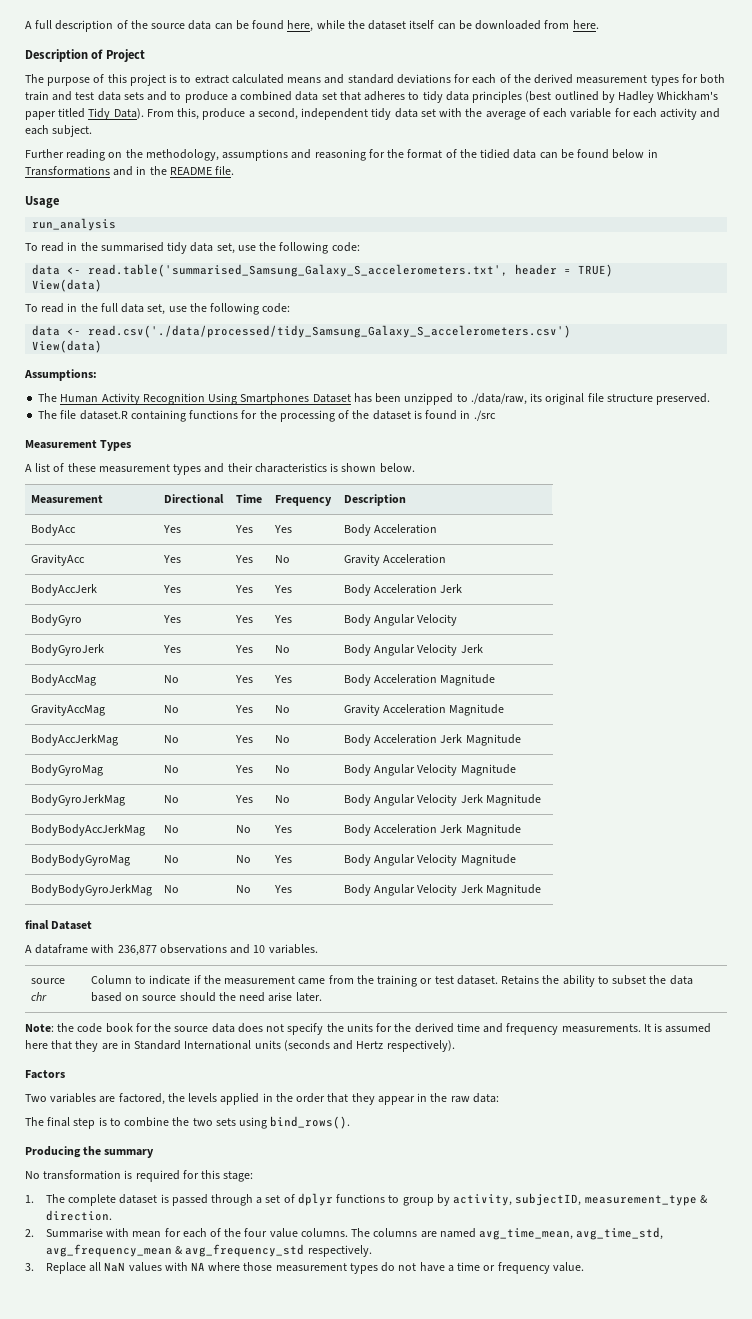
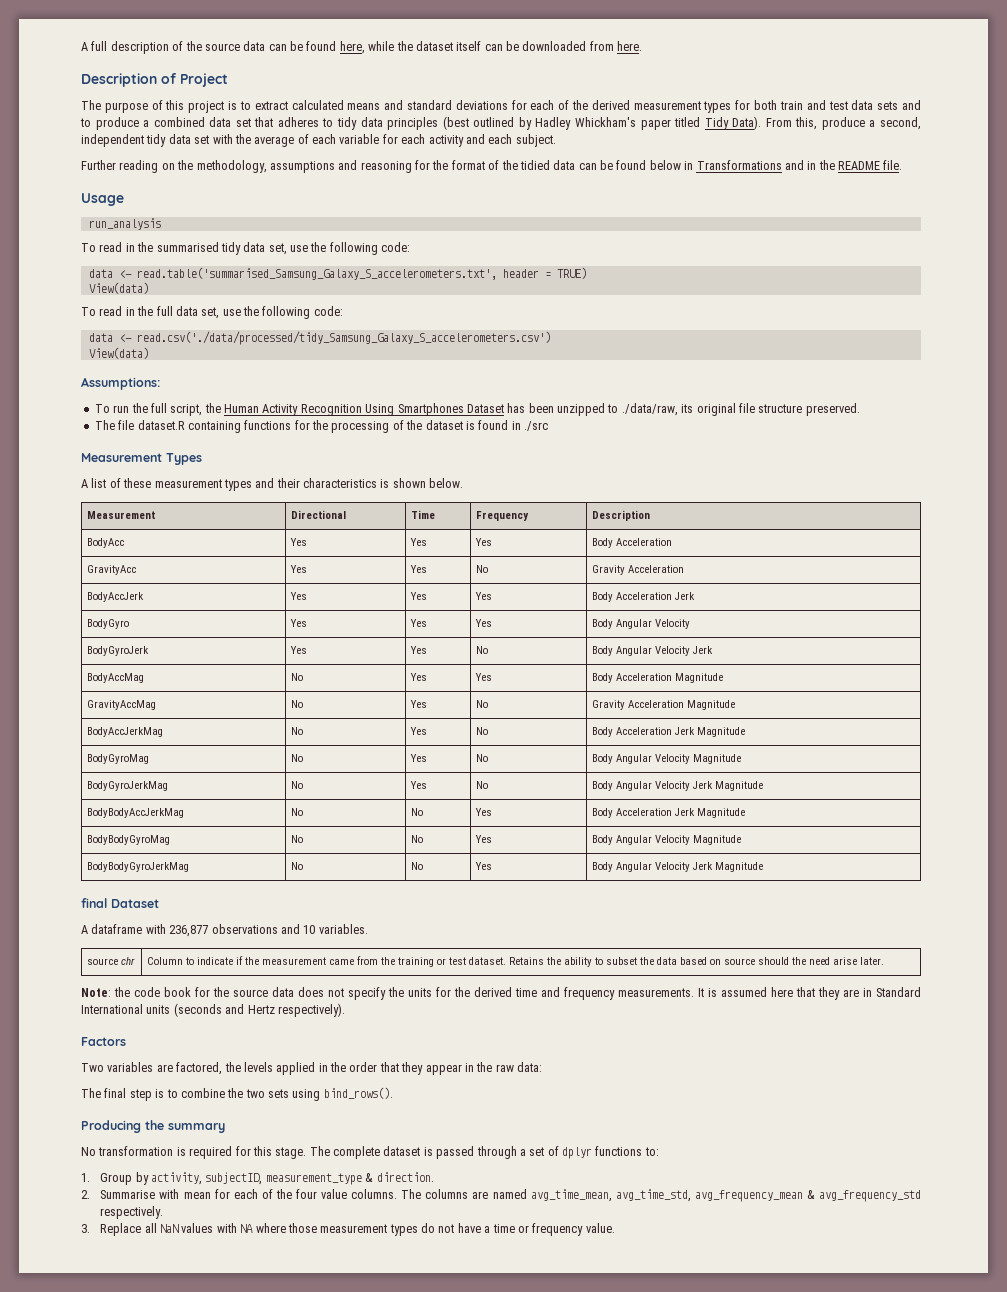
[38,393,58,402] The -> [94,403,221,416] To run the full script, the
[223,1171,254,1182] [25,1195,34,1203] stage: // 1. -> [275,1147,307,1159] stage.
[388,1195,434,1206] to group -> [644,1147,659,1156] [81,1173,133,1185] to: // 1. Group

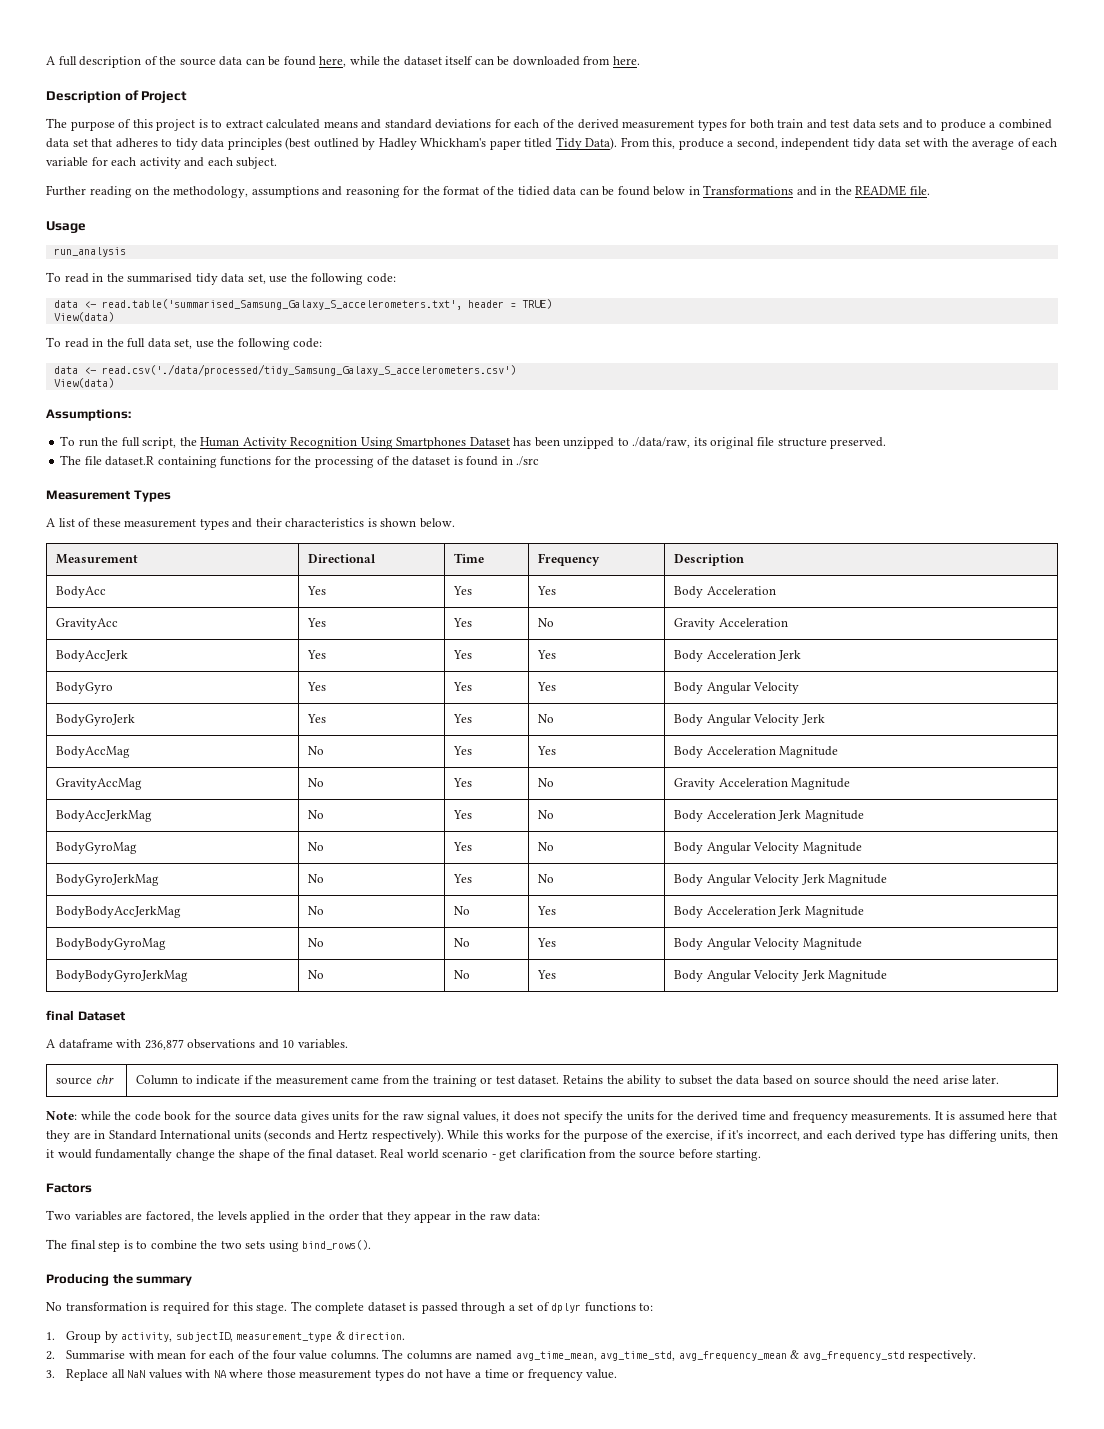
(111, 992) none -> [80,1111,111,1120] while
(294, 992) none -> [300,1111,511,1123] gives units for the raw signal values, it
(345, 1010) none -> [447,1130,1058,1142] [46,1149,762,1161] While this works for the purpose of the exercise, if it's incorrect, and each derived type has differing units, then it would fundamentally change the shape of the final dataset. Real world scenario - get clarification from the source before starting.

